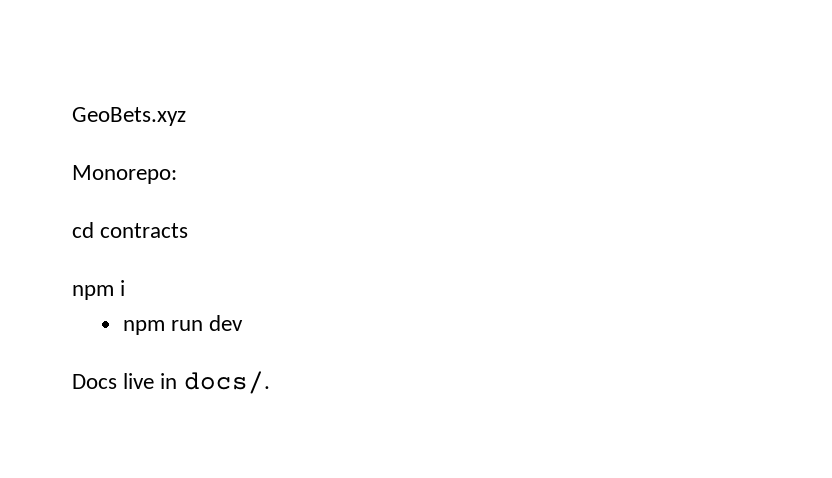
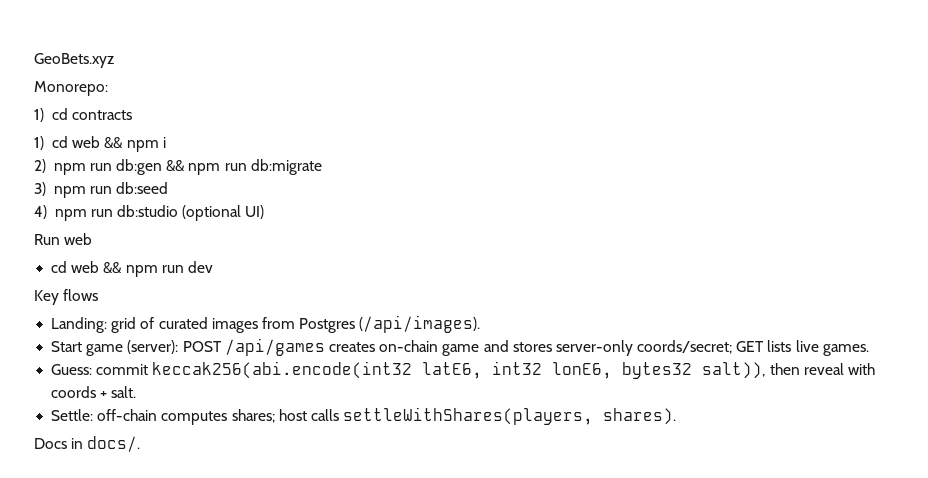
(177, 174) none -> [34,108,44,122] 1)
[72,280,126,300] [123,315,244,335] npm i // npm run dev -> [34,136,166,152] [34,159,322,175] [34,182,169,198] [34,205,265,221] [34,233,93,245] [51,261,213,277] [34,289,99,305] [51,315,481,333] [51,338,869,356] [51,361,875,379] [51,386,137,398] [51,407,677,425] 1) cd web && npm i // 2) npm run db:gen && npm run db:migrate // 3) npm run db:seed // 4) npm run db:studio (optional UI) // Run web // cd web && npm run dev // Key flows // Landing: grid of curated images from Postgres (/api/images). // Start game (server): POST /api/games creates on-chain game and stores server-only coords/secret; GET lists live games. // Guess: commit keccak256(abi.encode(int32 latE6, int32 lonE6, bytes32 salt)), then reveal with coords + salt. // Settle: off-chain computes shares; host calls settleWithShares(players, shares).
[123,373,155,389] live -> (67, 443) none

